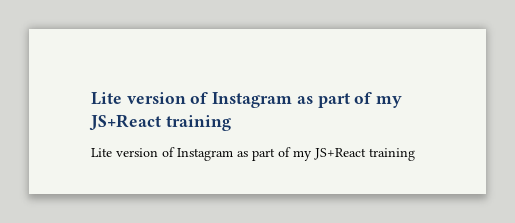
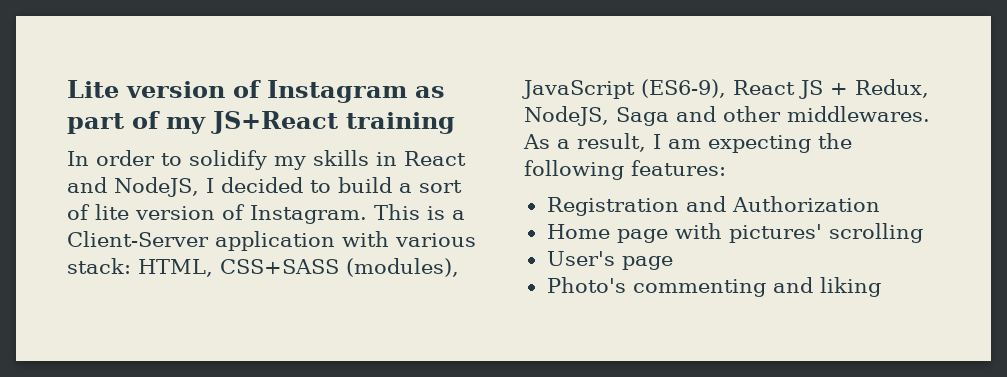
[91,147,415,161] Lite version of Instagram as part of my JS+React training -> [67,150,466,170] [67,177,462,197] [67,204,465,224] [67,231,476,251] [67,258,459,277] [522,79,929,99] [524,106,930,126] [523,133,852,153] [524,160,726,180] [546,196,880,216] [546,223,923,243] [546,251,673,270] [546,277,881,297] In order to solidify my skills in React and NodeJS, I decided to build a sort of lite version of Instagram. This is a Client-Server application with various stack: HTML, CSS+SASS (modules), JavaScript (ES6-9), React JS + Redux, NodeJS, Saga and other middlewares. As a result, I am expecting the following features: // Registration and Authorization // Home page with pictures' scrolling // User's page // Photo's commenting and liking

